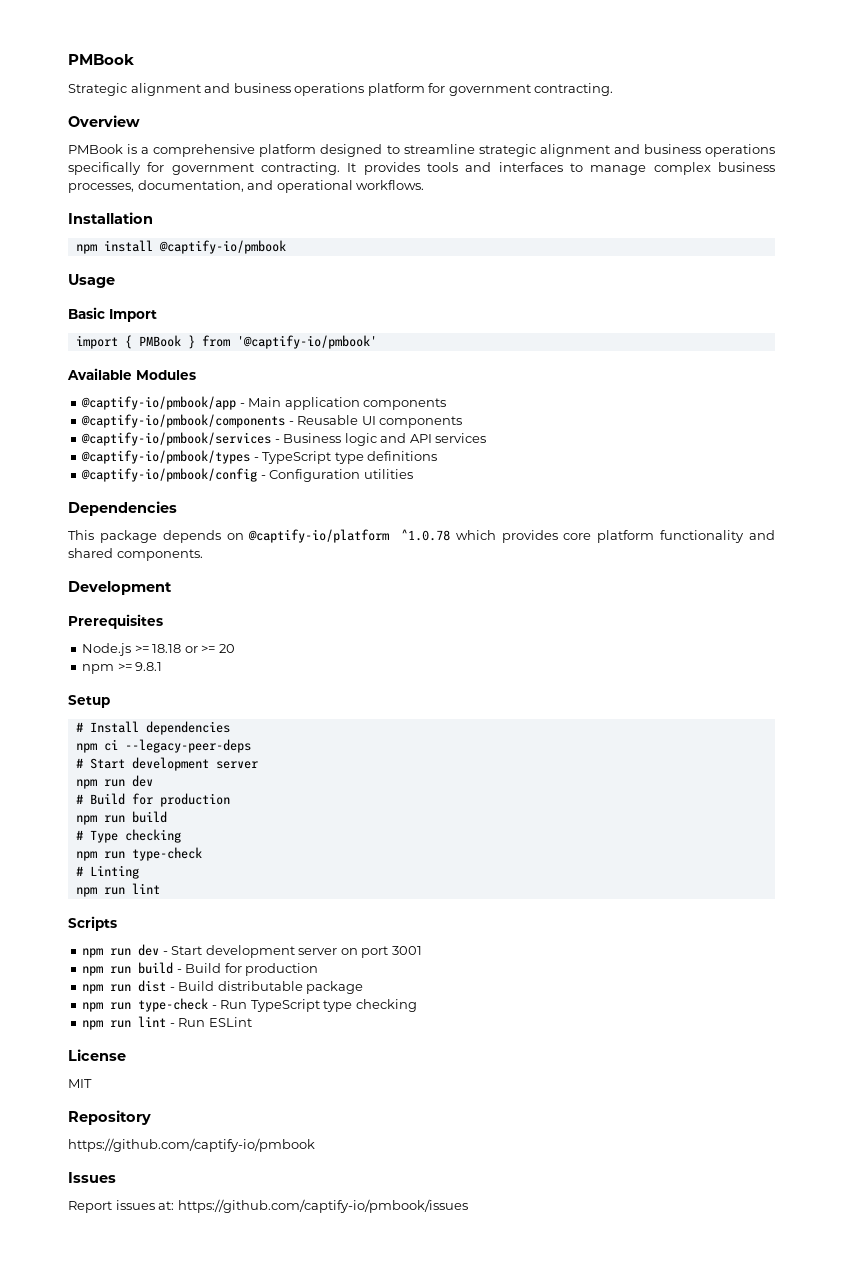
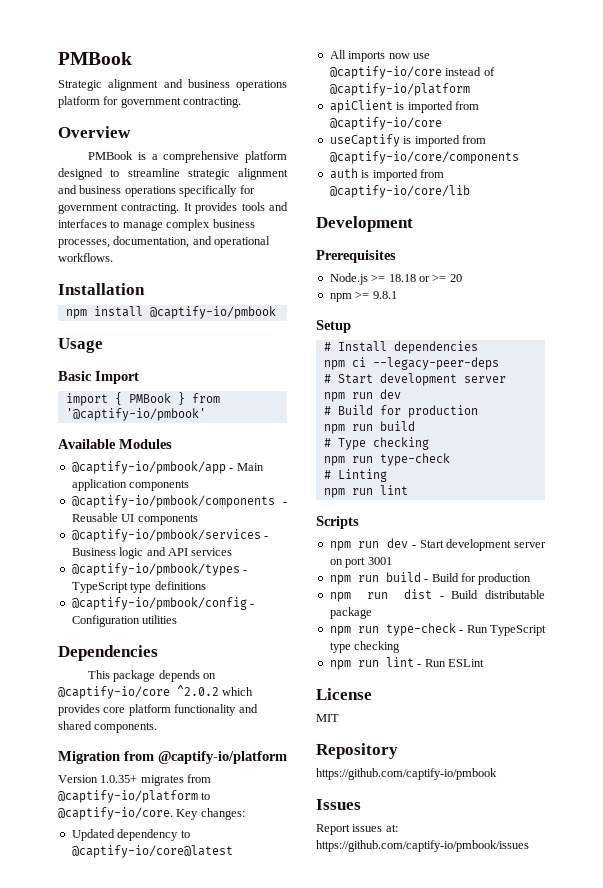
[248,529,450,543] @captify-io/platform ^1.0.78 -> [58,685,219,699] @captify-io/core ^2.0.2
(203, 555) none -> [58,751,287,764] [58,774,212,786] [58,790,211,803] [58,807,245,820] [71,829,190,841] [71,845,233,858] [329,50,430,62] [329,66,495,79] [329,83,470,96] [329,100,479,113] [329,117,442,130] [329,134,486,147] [329,151,519,164] [329,168,444,181] [329,185,470,198] // Migration from @captify-io/platform // Version 1.0.35+ migrates from @captify-io/platform to @captify-io/core. Key changes: // Updated dependency to @captify-io/core@latest // All imports now use @captify-io/core instead of @captify-io/platform // apiClient is imported from @captify-io/core // useCaptify is imported from @captify-io/core/components // auth is imported from @captify-io/core/lib

